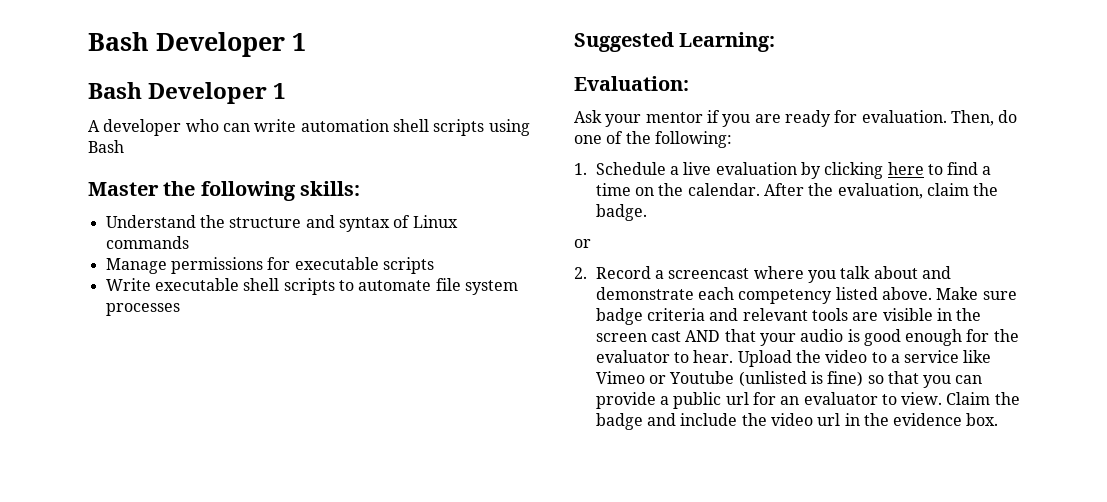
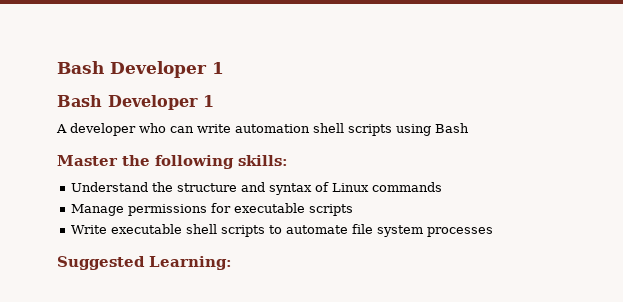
[574,76,689,91] [574,110,1018,127] [574,131,732,148] [574,162,992,179] [595,183,999,199] [595,204,647,221] [574,239,591,248] [574,266,951,283] [595,287,1017,304] [595,308,982,325] [595,329,1019,346] [595,350,992,367] [595,371,983,388] [595,392,1020,409] [595,413,999,430] // Evaluation: // Ask your mentor if you are ready for evaluation. Then, do one of the following: // 1. Schedule a live evaluation by clicking here to find a time on the calendar. After the evaluation, claim the badge. // or // 2. Record a screencast where you talk about and demonstrate each competency listed above. Make sure badge criteria and relevant tools are visible in the screen cast AND that your audio is good enough for the evaluator to hear. Upload the video to a service like Vimeo or Youtube (unlisted is fine) so that you can provide a public url for an evaluator to view. Claim the badge and include the video url in the evidence box. -> (232, 263) none

